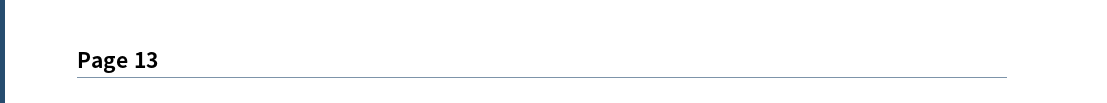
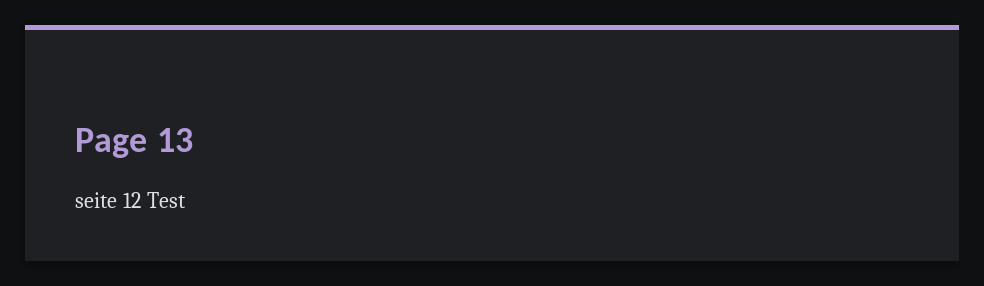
(158, 60) none -> [75,192,186,208] // seite 12 Test

